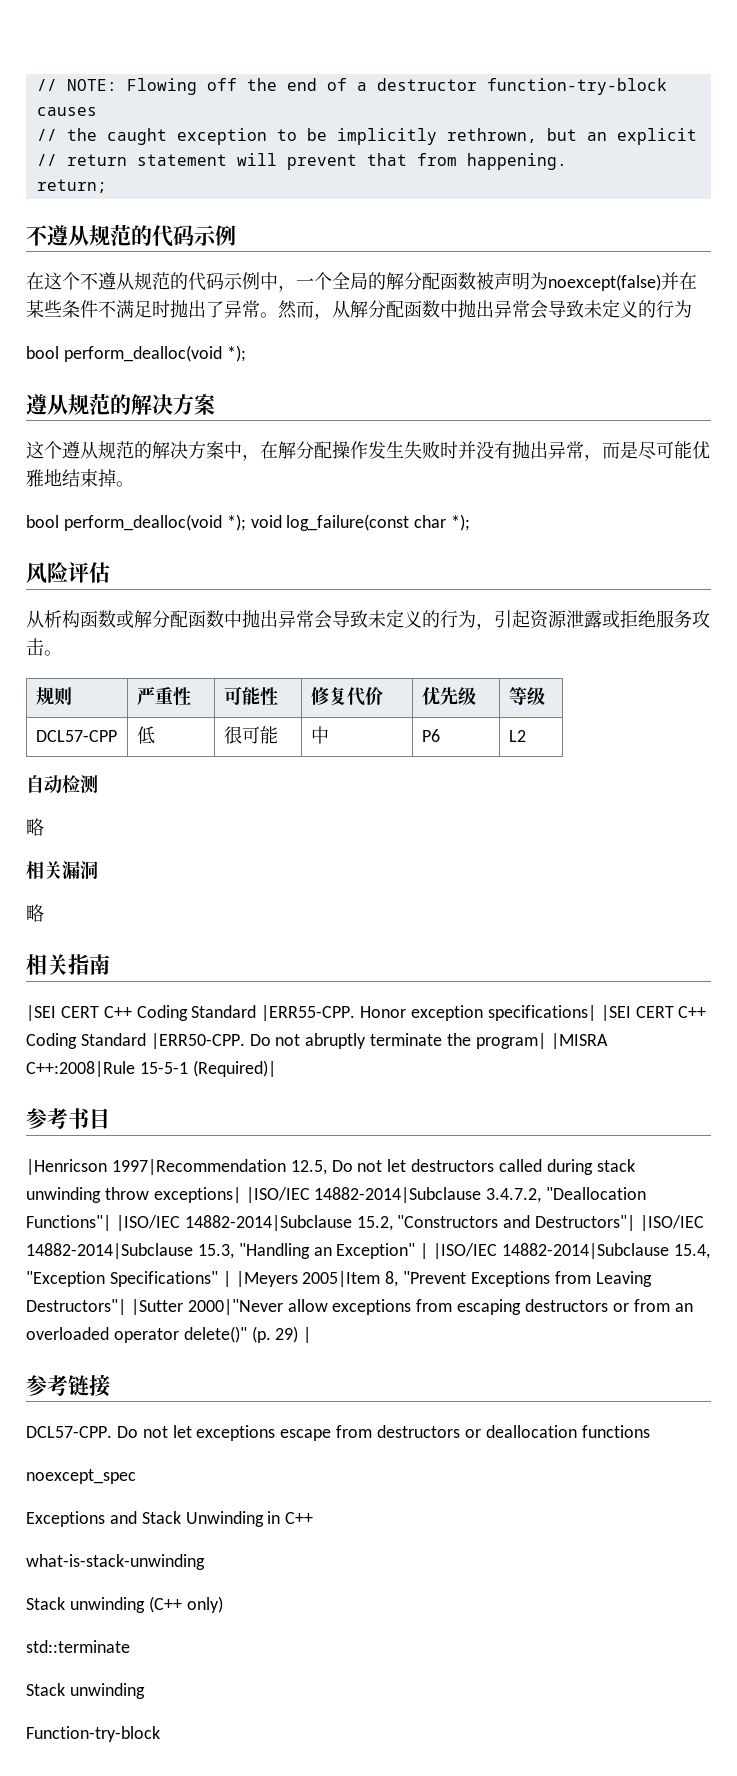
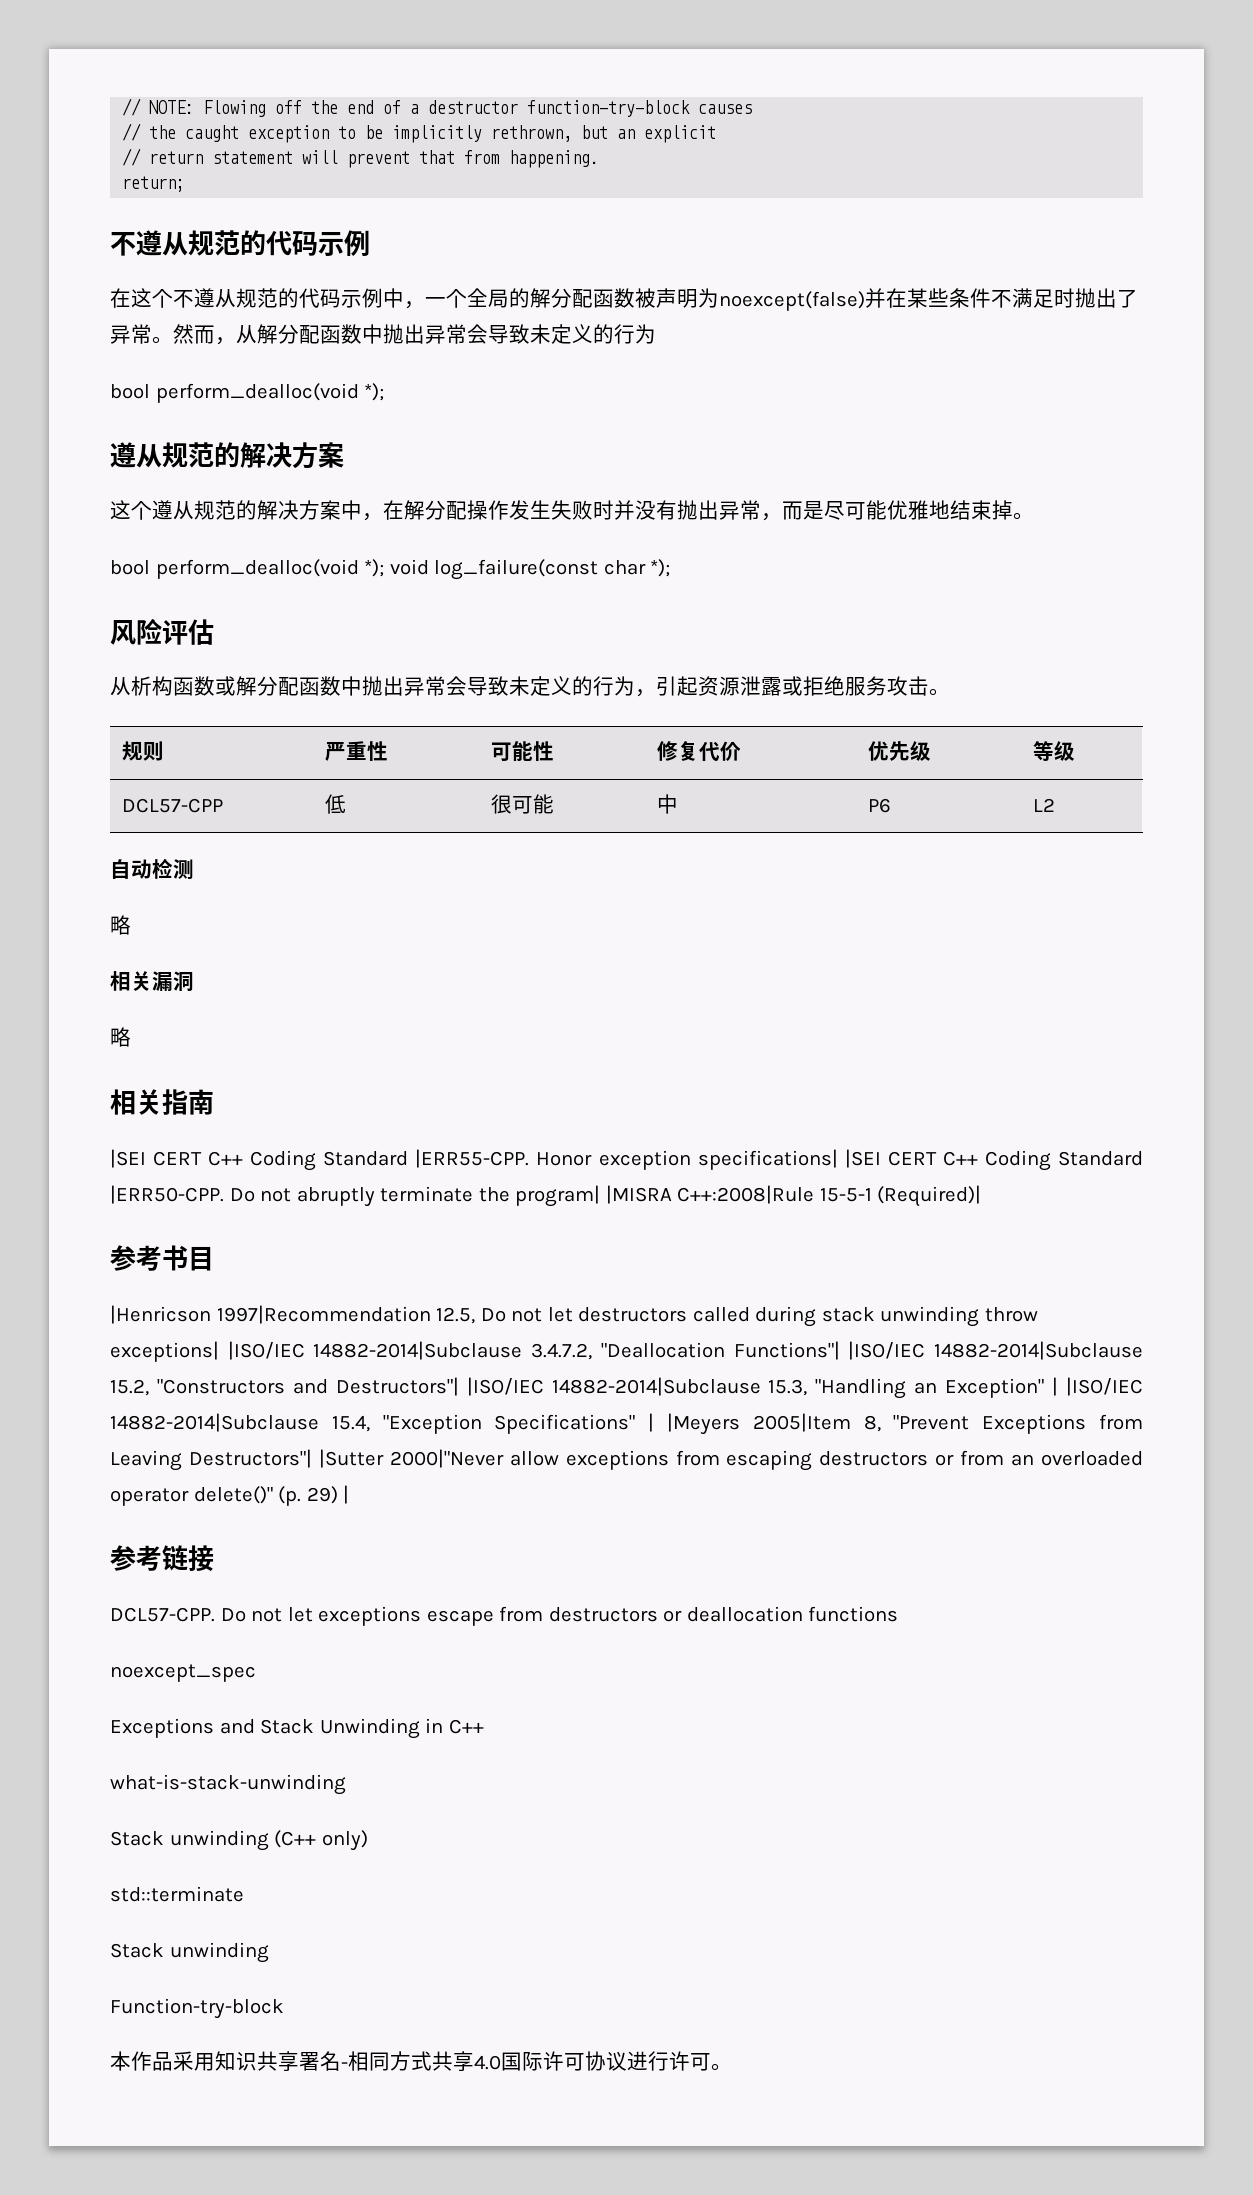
(160, 1734) none -> [110,2051,732,2072] // 本作品采用知识共享署名-相同方式共享4.0国际许可协议进行许可。

